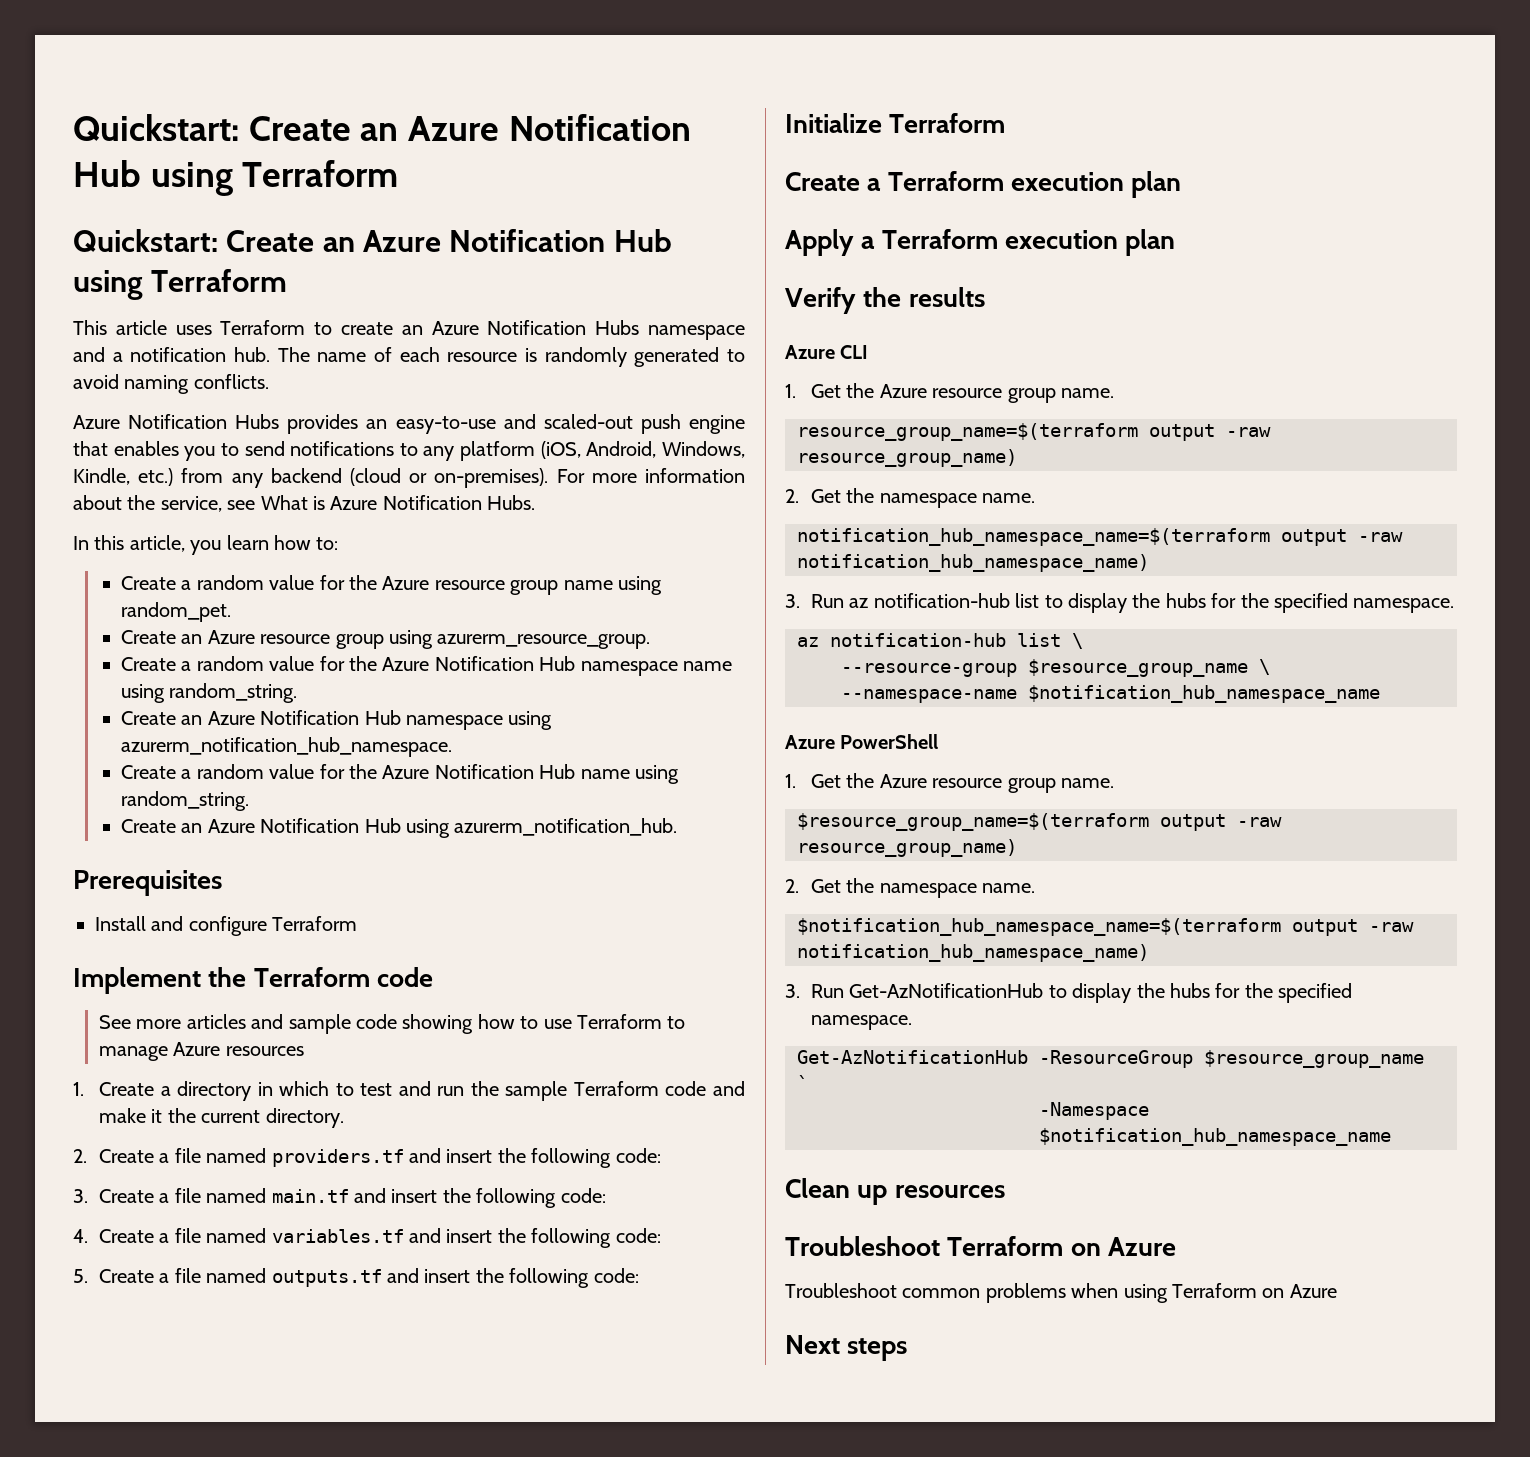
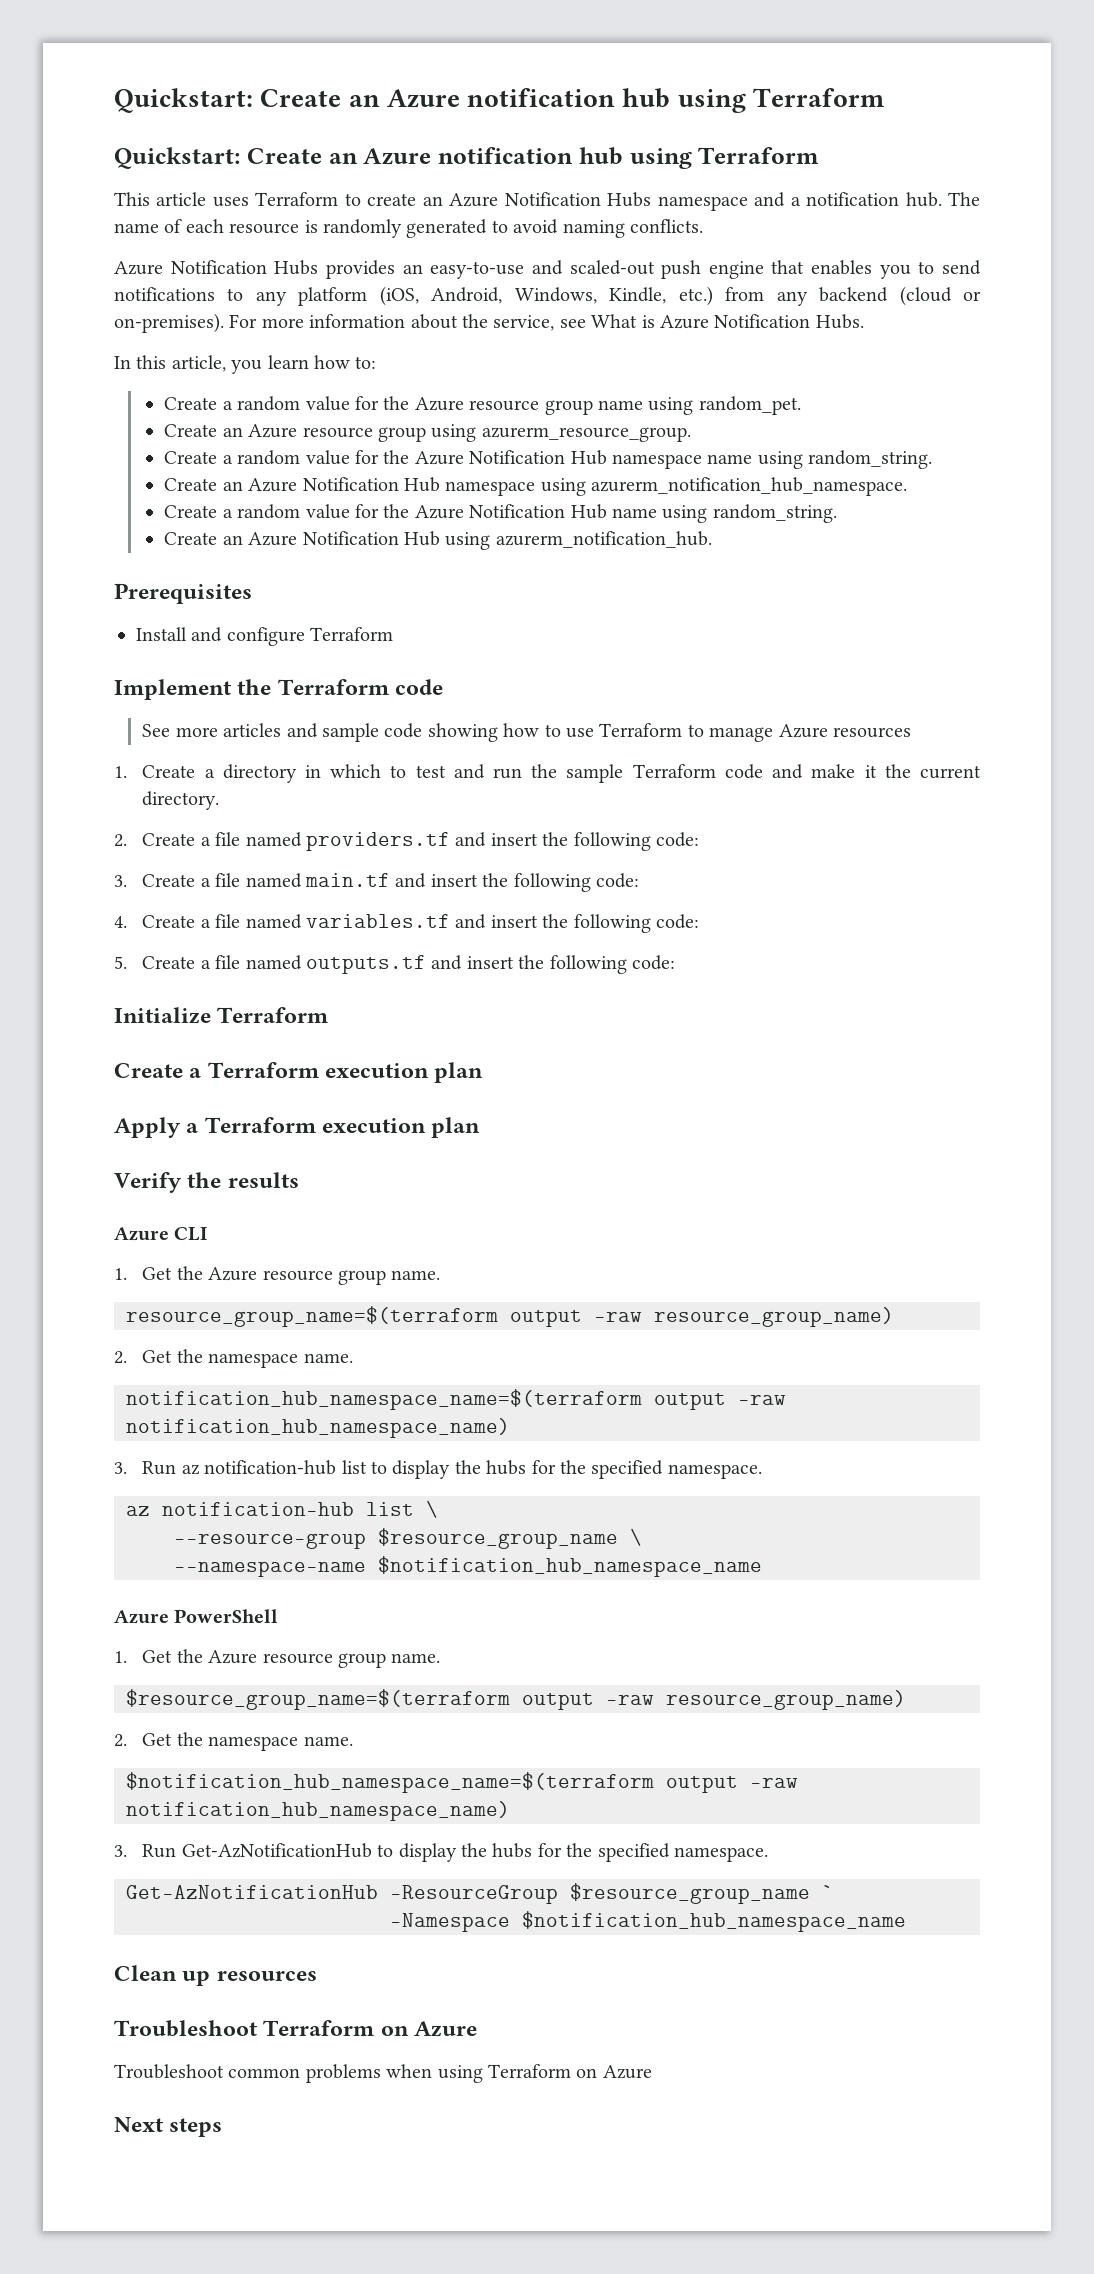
[73,114,691,141] [73,160,141,187] Quickstart: Create an Azure Notification Hub -> [114,88,671,113] Quickstart: Create an Azure notification hub
[449,229,672,252] Notification Hub -> [438,147,623,165] notification hub

